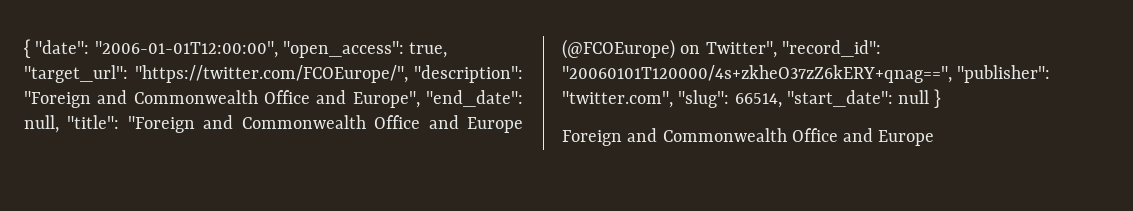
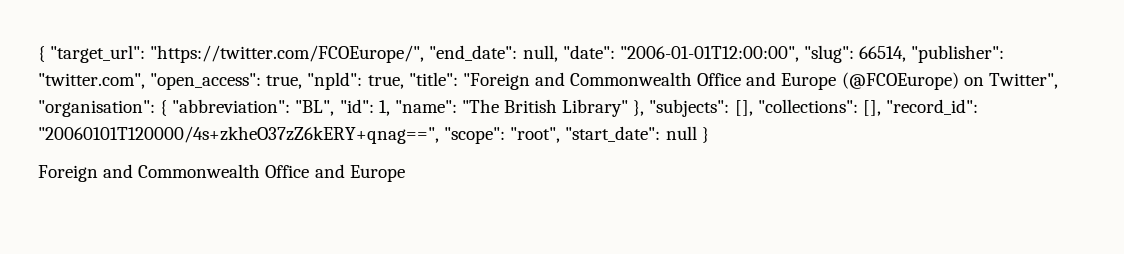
[24,39,448,58] [24,65,523,83] [24,90,523,108] [24,115,59,133] { "date": "2006-01-01T12:00:00", "open_access": true, "target_url": "https://twitter.com/FCOEurope/", "description": "Foreign and Commonwealth Office and Europe", "end_date": null, -> [38,45,1005,63] [38,72,404,90] { "target_url": "https://twitter.com/FCOEurope/", "end_date": null, "date": "2006-01-01T12:00:00", "slug": 66514, "publisher": "twitter.com", "open_access": true, "npld": true,
[781,40,881,57] [562,65,1051,83] [562,90,782,108] "record_id": "20060101T120000/4s+zkheO37zZ6kERY+qnag==", "publisher": "twitter.com", "slug": 66514, -> [38,99,978,117] [38,126,561,144] "organisation": { "abbreviation": "BL", "id": 1, "name": "The British Library" }, "subjects": [], "collections": [], "record_id": "20060101T120000/4s+zkheO37zZ6kERY+qnag==", "scope": "root",

